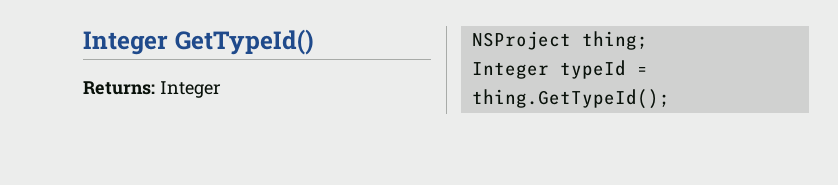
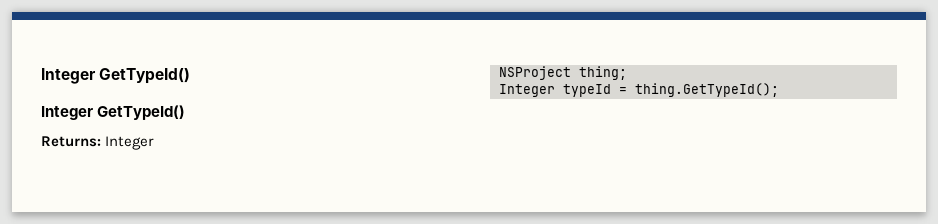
[83,29,314,55] Integer GetTypeId() -> [41,68,191,84] [41,105,186,120] Integer GetTypeId() // Integer GetTypeId()

